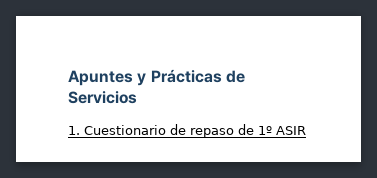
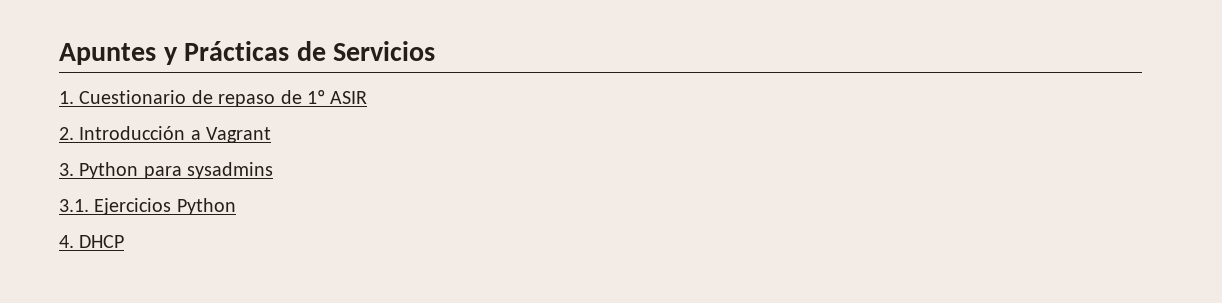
(306, 130) none -> [59,126,272,143] [59,162,274,179] [59,198,236,215] [59,235,125,248] // 2. Introducción a Vagrant // 3. Python para sysadmins // 3.1. Ejercicios Python // 4. DHCP

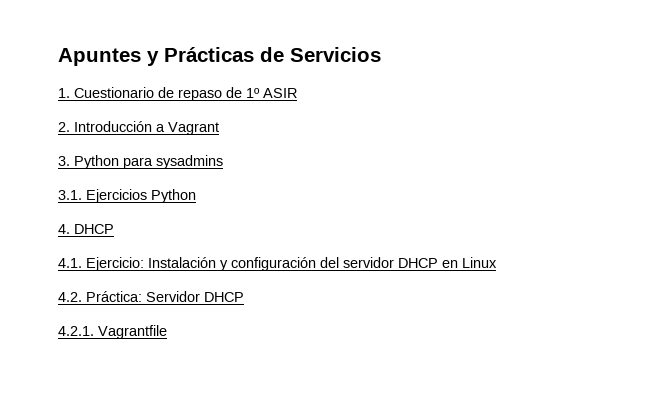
(125, 241) none -> [58,257,497,271] [58,291,244,302] [58,325,167,339] // 4.1. Ejercicio: Instalación y configuración del servidor DHCP en Linux // 4.2. Práctica: Servidor DHCP // 4.2.1. Vagrantfile

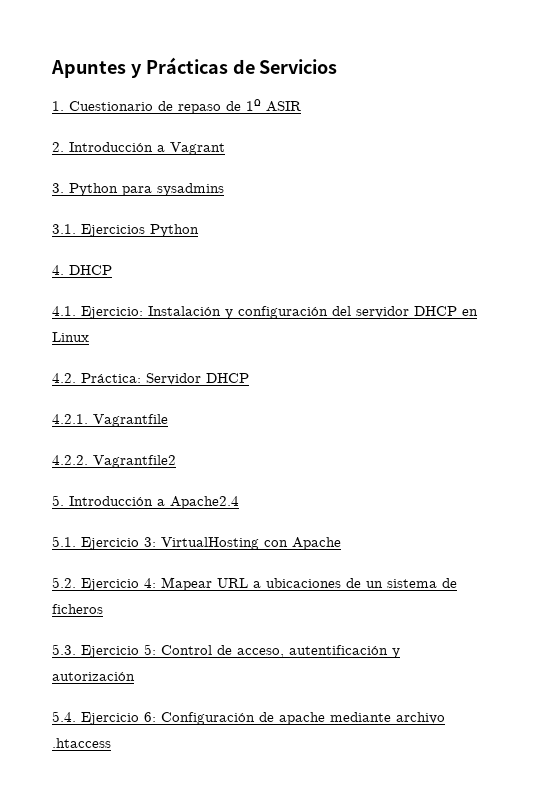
(167, 332) none -> [52,455,176,468] [52,495,239,509] [52,536,341,550] [52,577,457,591] [52,604,103,614] [52,644,400,658] [52,672,135,681] [52,711,445,725] [52,738,111,748] // 4.2.2. Vagrantfile2 // 5. Introducción a Apache2.4 // 5.1. Ejercicio 3: VirtualHosting con Apache // 5.2. Ejercicio 4: Mapear URL a ubicaciones de un sistema de ficheros // 5.3. Ejercicio 5: Control de acceso, autentificación y autorización // 5.4. Ejercicio 6: Configuración de apache mediante archivo .htaccess

